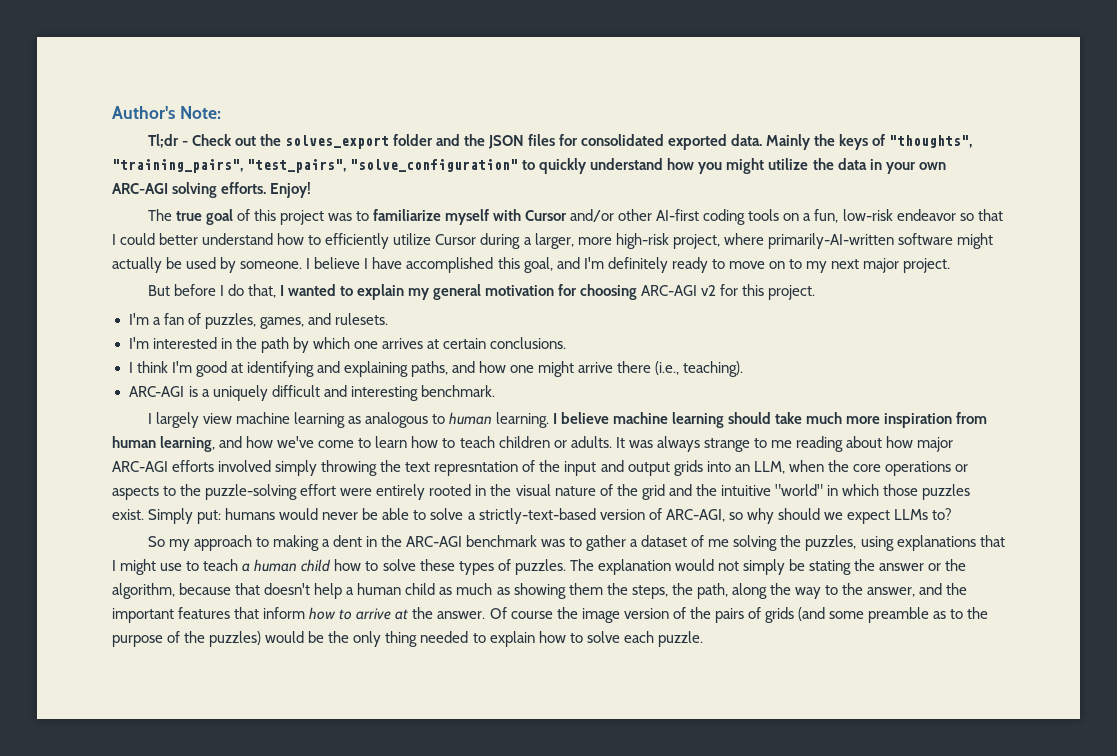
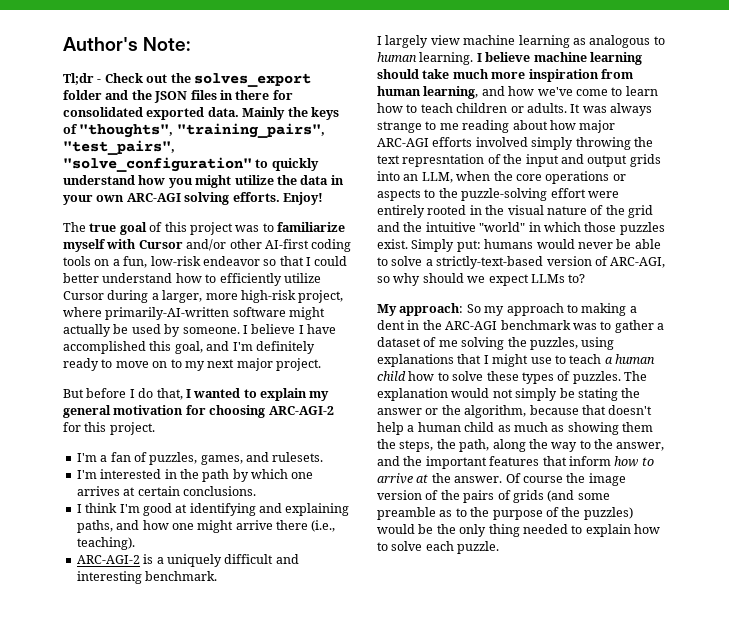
(556, 140) none -> [219,90,270,100] in there
[641,285,717,296] ARC-AGI v2 -> [268,406,334,415] ARC-AGI-2
[128,386,185,397] ARC-AGI -> [76,555,140,564] ARC-AGI-2
(953, 514) none -> [377,303,464,316] My approach:

